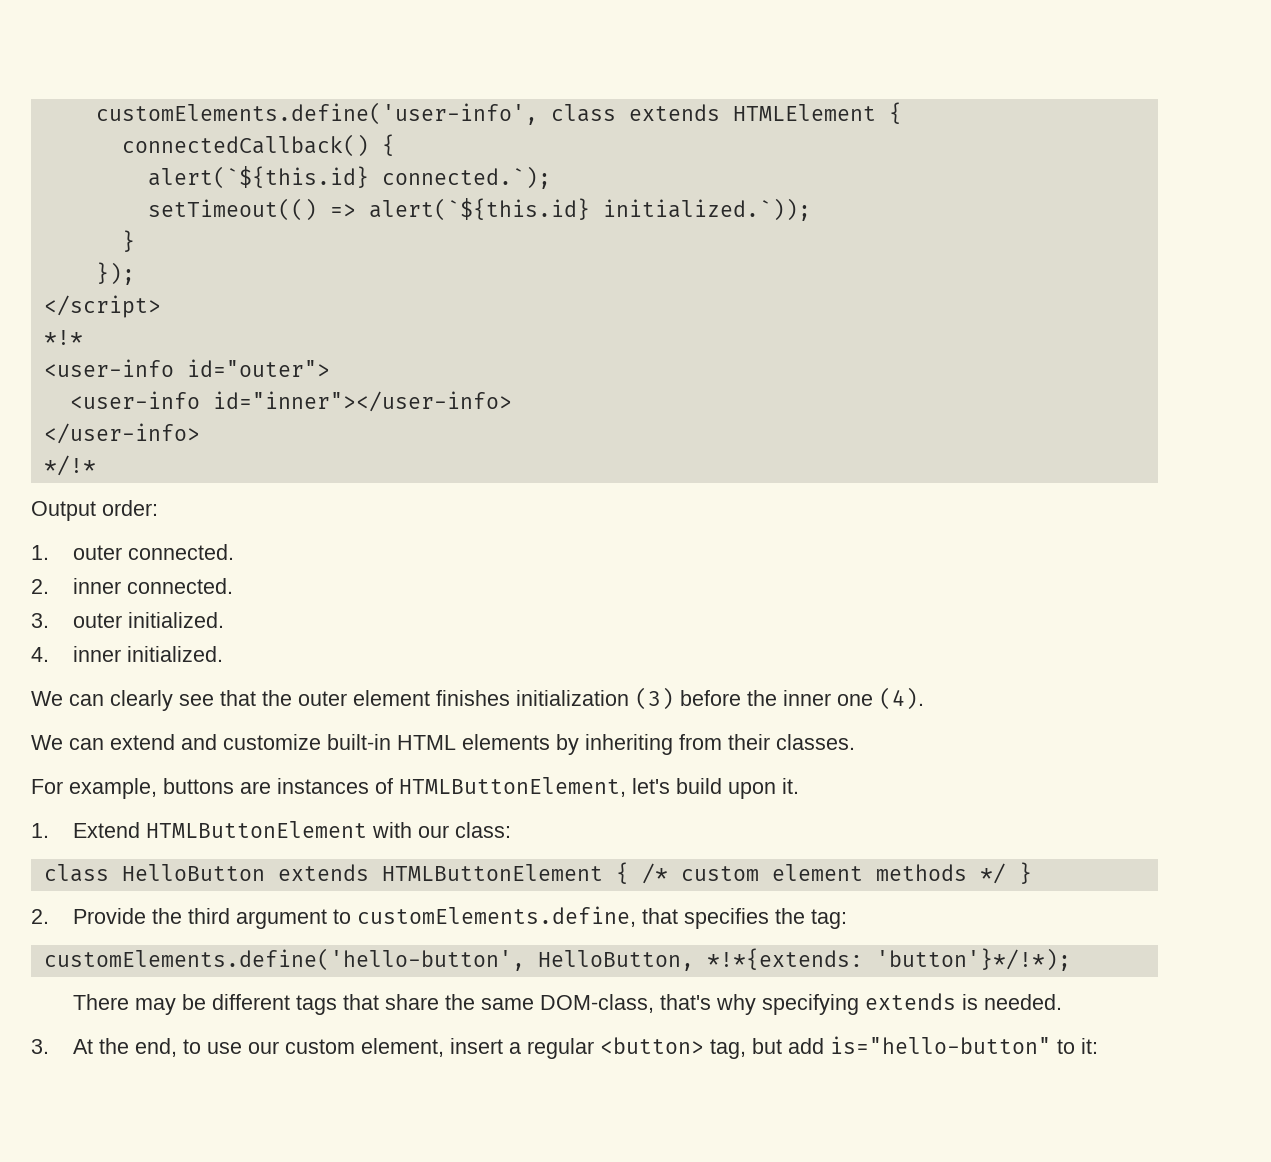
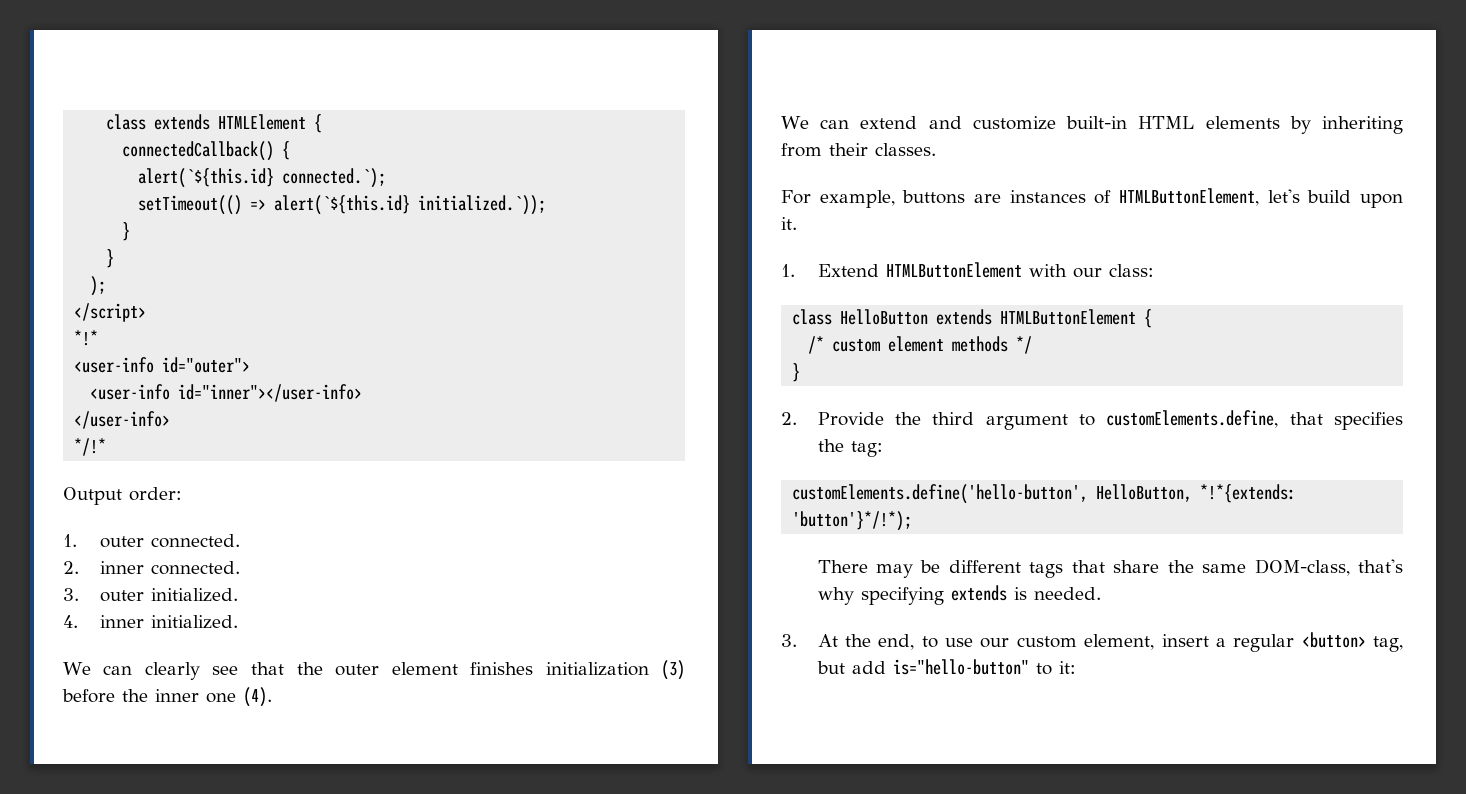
[95,102,538,125] customElements.define('user-info', -> (106, 122) none
[95,262,135,285] }); -> [106,249,115,268] [90,276,107,296] } // );
(629, 873) none -> (1153, 318) //
(1006, 873) none -> (1033, 345) //

